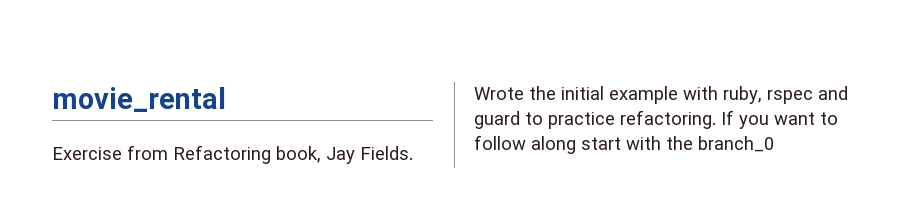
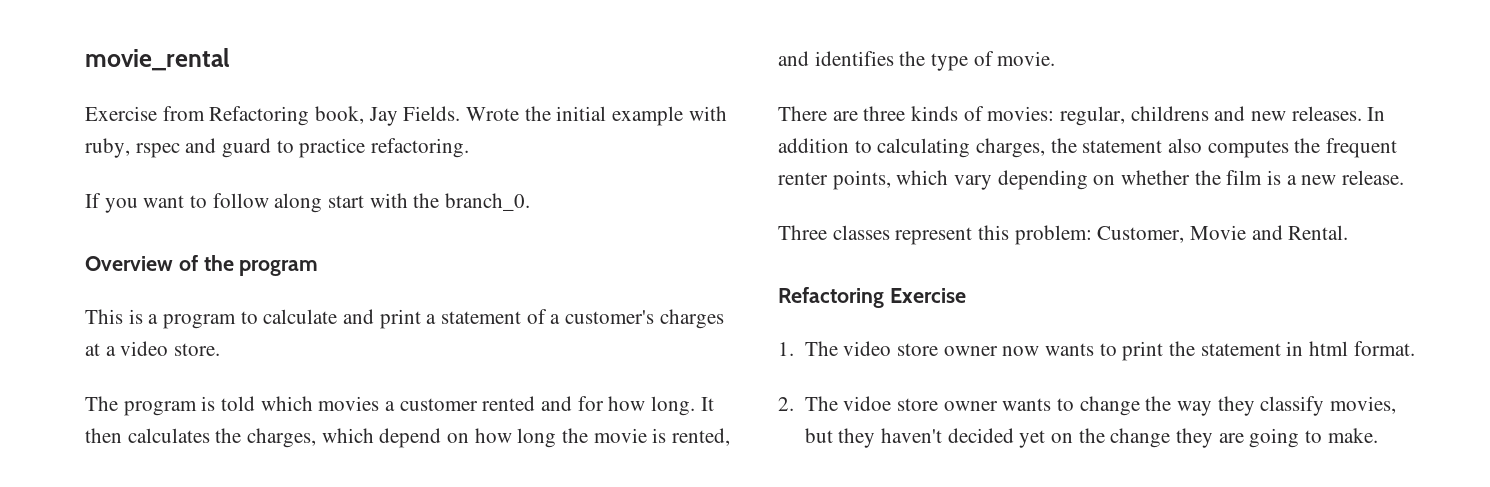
(716, 119) none -> (470, 148) //
[698,136,774,152] branch_0 -> [445,193,531,211] [85,255,319,276] [85,309,724,329] [85,341,221,356] [85,396,714,416] [85,428,731,448] [778,51,1056,71] [778,106,1386,126] [778,138,1398,158] [778,170,1405,190] [778,225,1349,245] [778,287,966,308] [778,341,1415,361] [778,396,1396,416] [804,428,1378,448] branch_0. // Overview of the program // This is a program to calculate and print a statement of a customer's charges at a video store. // The program is told which movies a customer rented and for how long. It then calculates the charges, which depend on how long the movie is rented, and identifies the type of movie. // There are three kinds of movies: regular, childrens and new releases. In addition to calculating charges, the statement also computes the frequent renter points, which vary depending on whether the film is a new release. // Three classes represent this problem: Customer, Movie and Rental. // Refactoring Exercise // 1. The video store owner now wants to print the statement in html format. // 2. The vidoe store owner wants to change the way they classify movies, but they haven't decided yet on the change they are going to make.

